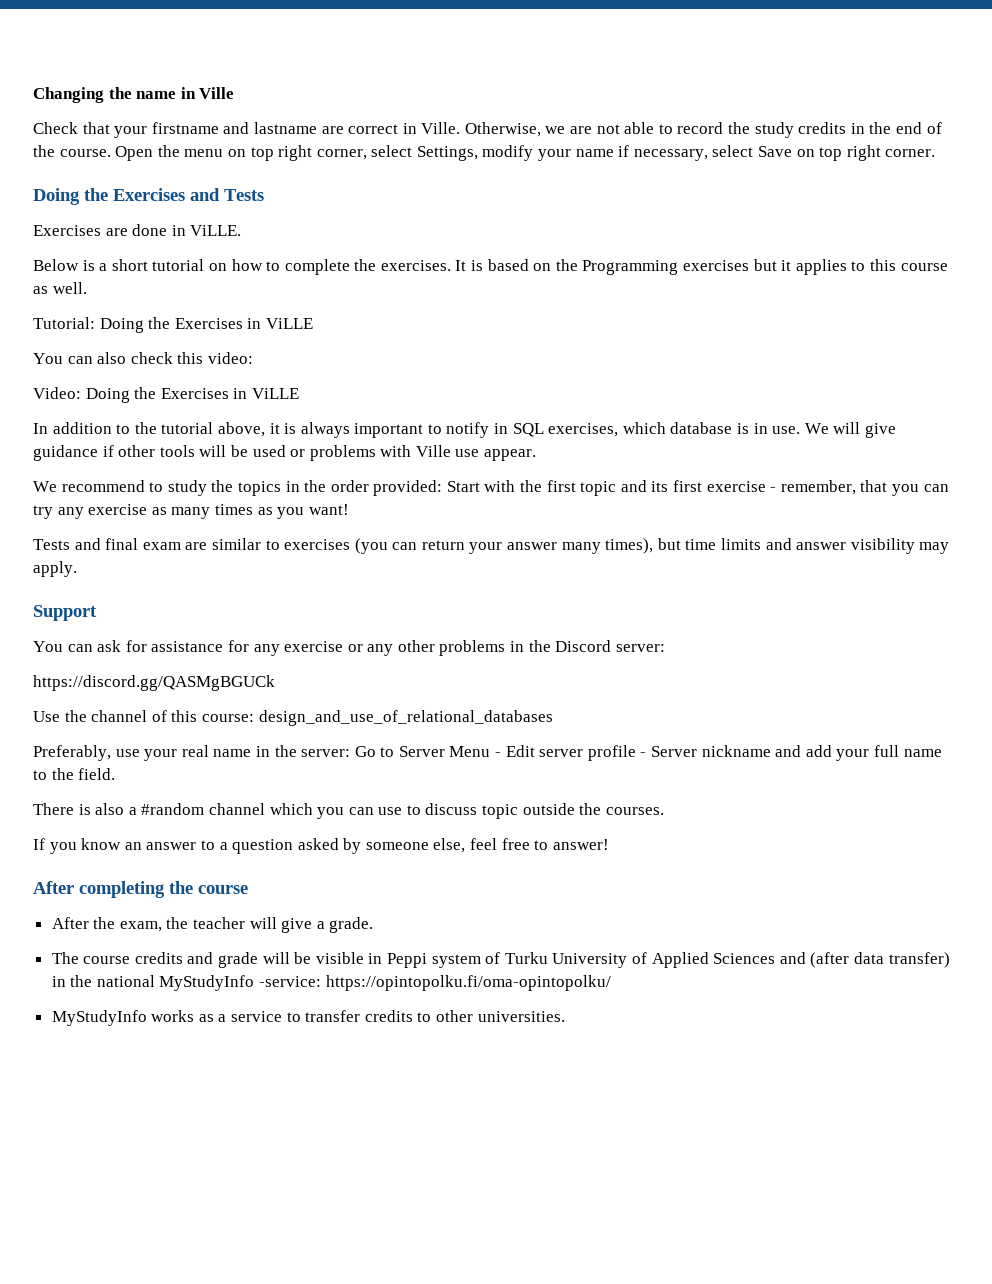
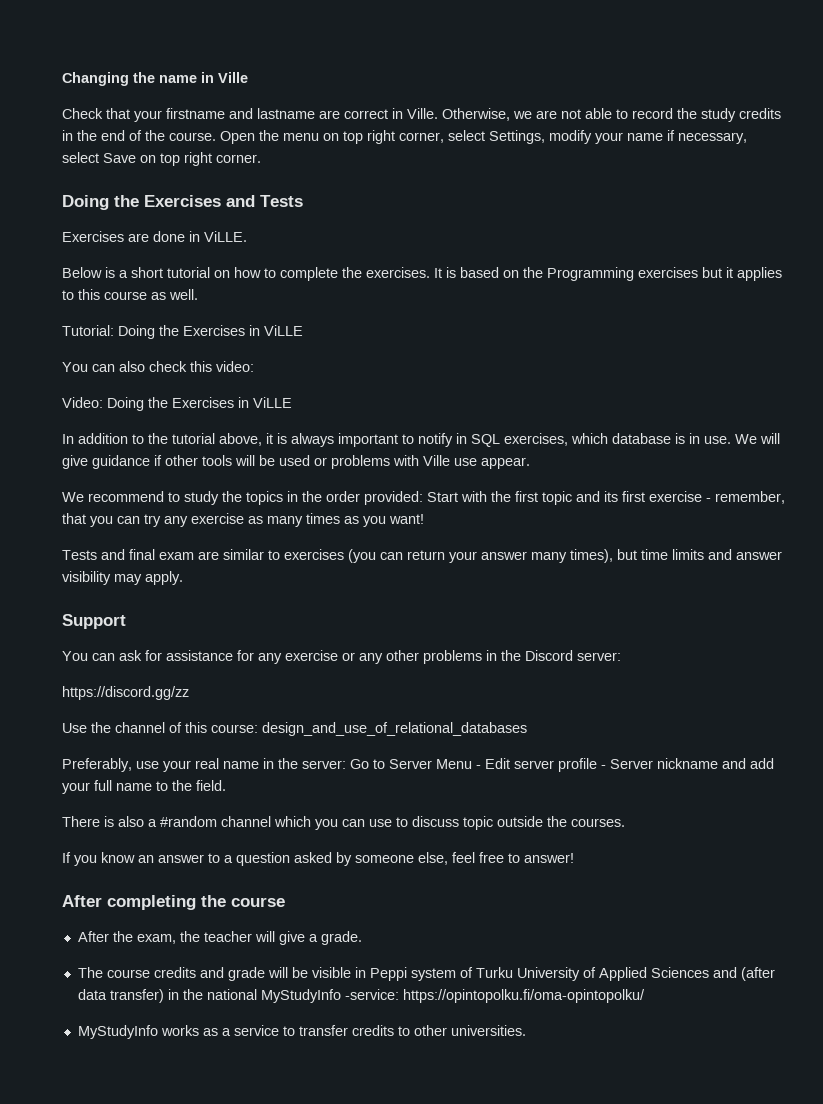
[33,675,275,691] https://discord.gg/QASMgBGUCk -> [62,686,189,700] https://discord.gg/zz

